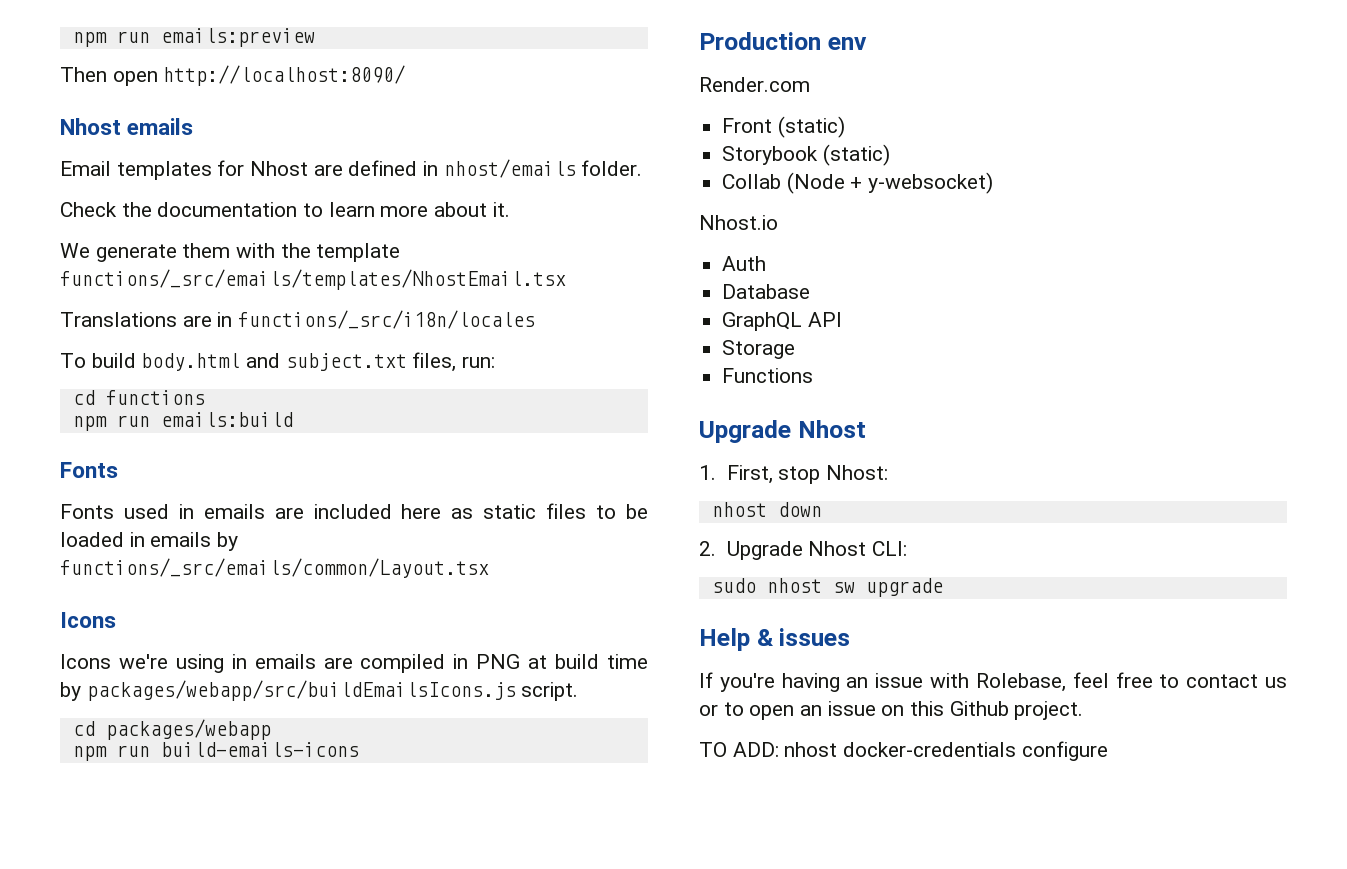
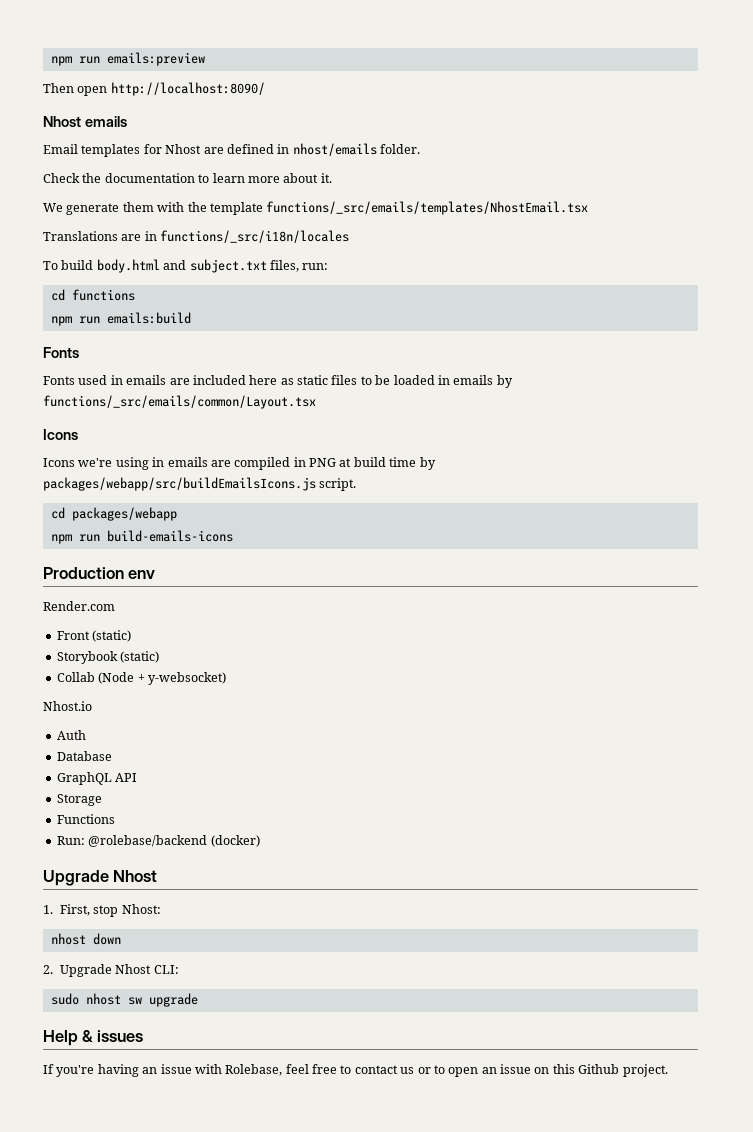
(814, 375) none -> [56,835,260,847] // Run: @rolebase/backend (docker)
[699,741,1108,761] // TO ADD: nhost docker-credentials configure -> (668, 1070) none

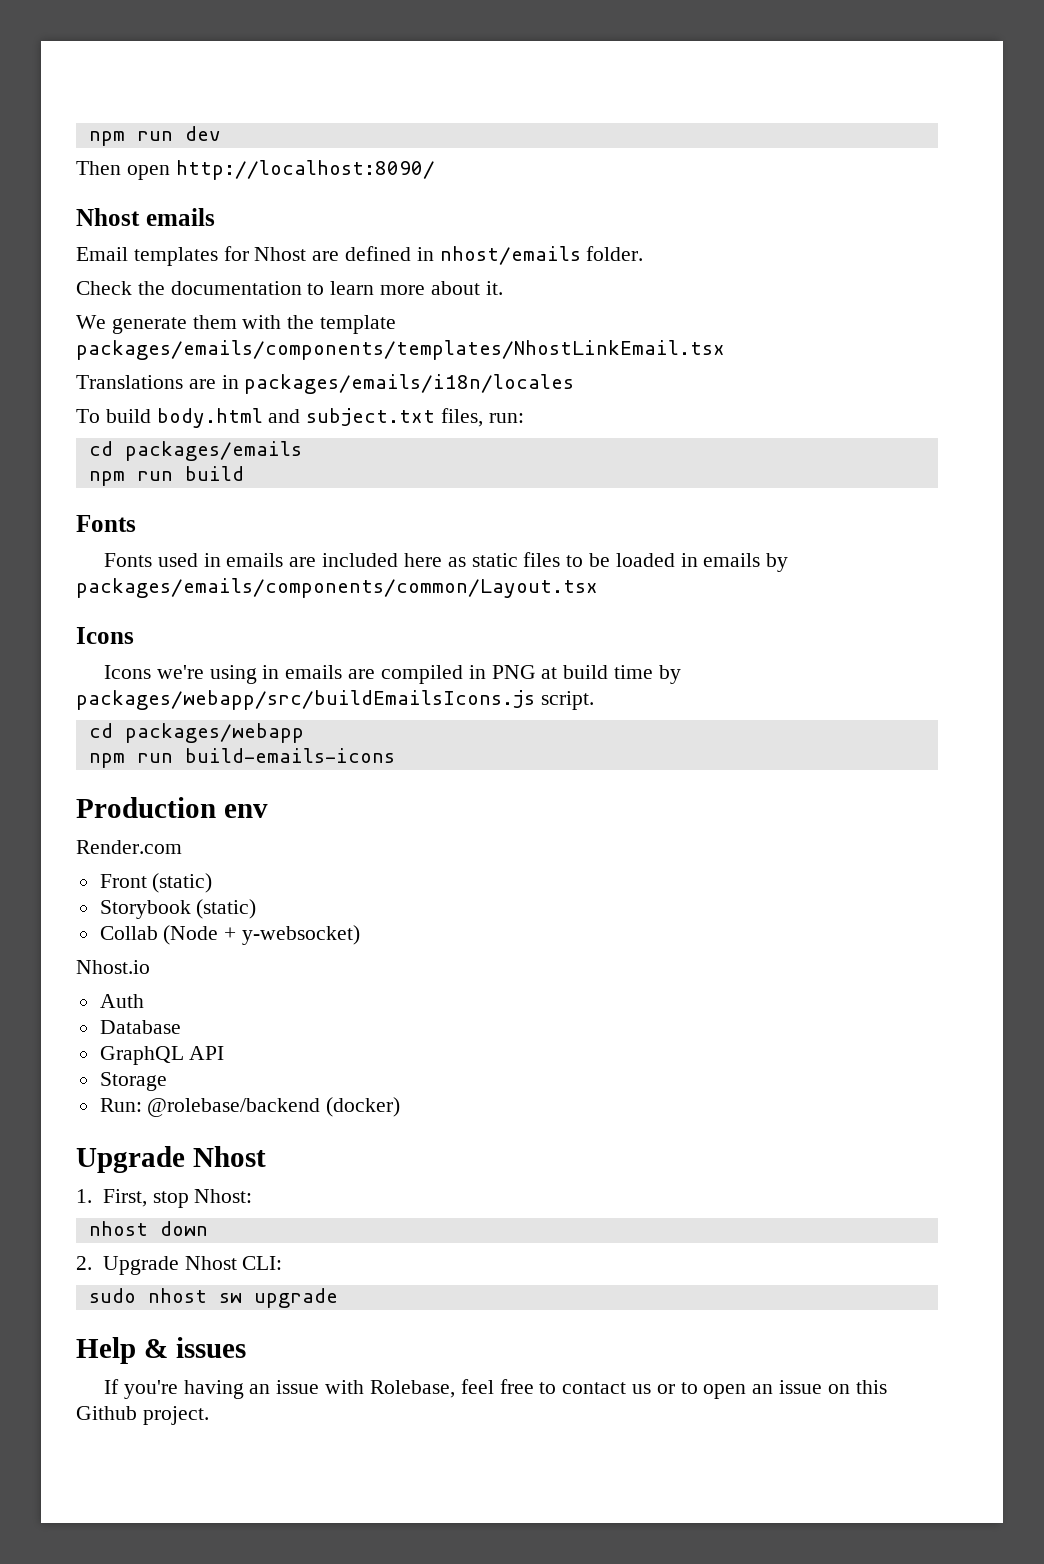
[50,52,205,66] npm run emails:preview -> [88,126,221,146] npm run dev
[266,201,589,215] functions/_src/emails/templates/NhostEmail.tsx -> [76,340,725,360] packages/emails/components/templates/NhostLinkEmail.tsx
[160,230,350,243] functions/_src/i18n/locales -> [244,374,575,394] packages/emails/i18n/locales
[71,289,135,301] [50,312,191,326] functions // npm run emails:build -> [124,441,302,461] [88,466,244,486] packages/emails // npm run build
[43,395,316,409] functions/_src/emails/common/Layout.tsx -> [76,578,598,598] packages/emails/components/common/Layout.tsx
[56,814,115,824] // Functions -> (167, 1081) none

